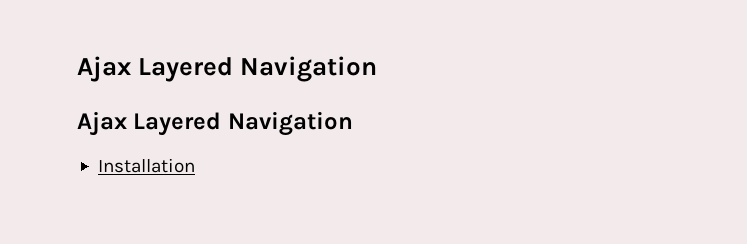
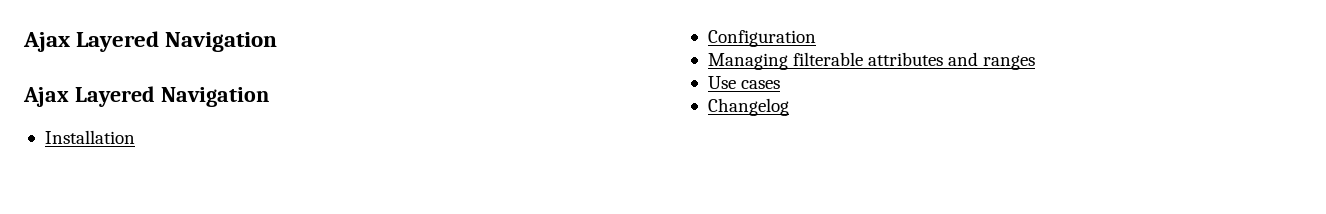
(195, 165) none -> [707,30,816,47] [707,52,1036,70] [707,76,781,89] [707,98,789,116] // Configuration // Managing filterable attributes and ranges // Use cases // Changelog

